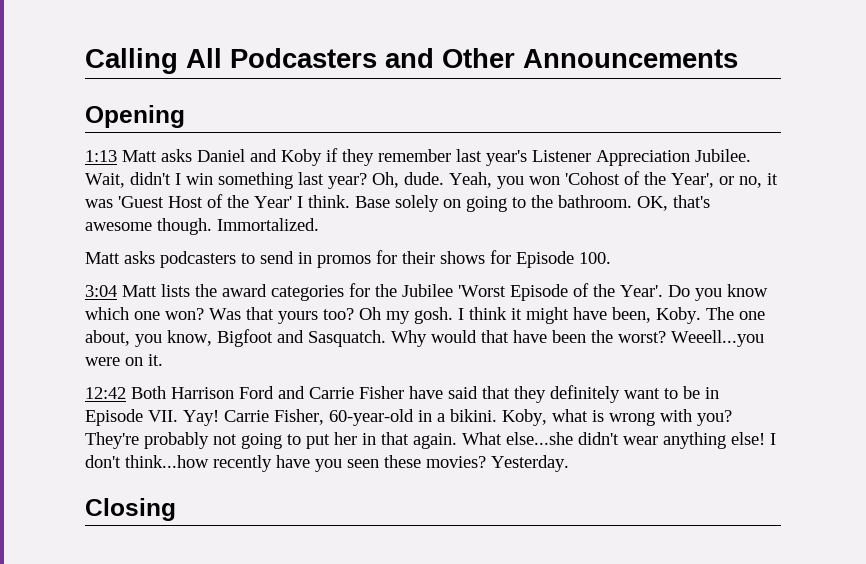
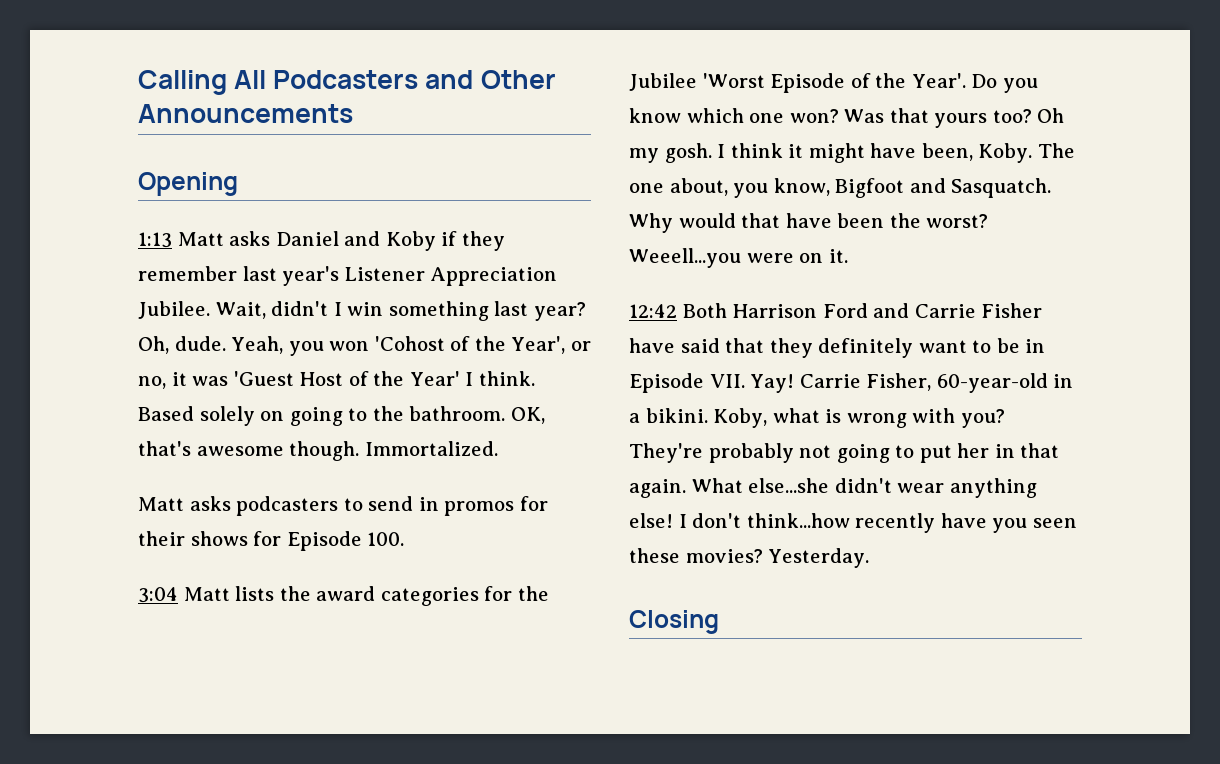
[355,196,390,208] Base -> [138,406,194,421] Based

